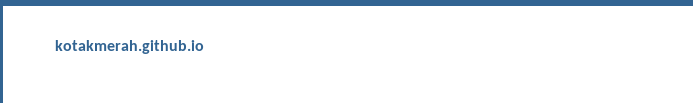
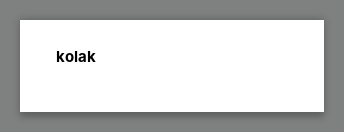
[55,40,204,54] kotakmerah.github.io -> [56,51,96,62] kolak

